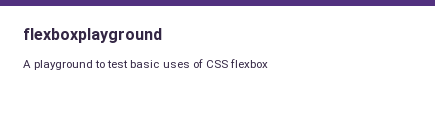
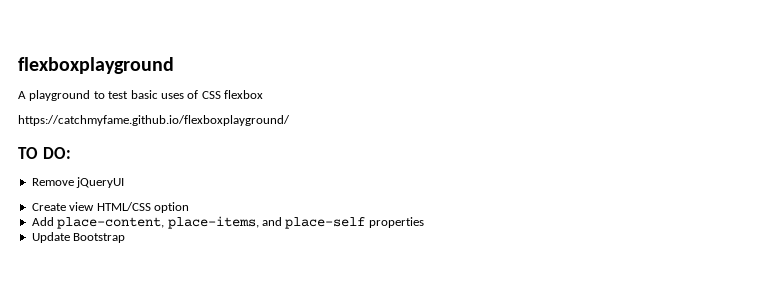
(268, 63) none -> [18,115,290,126] [18,147,71,159] [31,177,125,188] [31,202,189,213] [31,216,424,229] [31,232,126,243] // https://catchmyfame.github.io/flexboxplayground/ // TO DO: // Remove jQueryUI // Create view HTML/CSS option // Add place-content, place-items, and place-self properties // Update Bootstrap

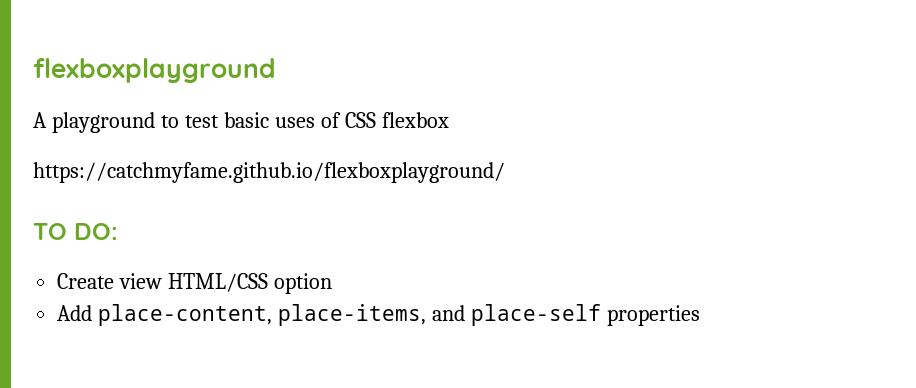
[31,177,125,188] // Remove jQueryUI -> (118, 231) none
[31,232,126,243] // Update Bootstrap -> (700, 315) none

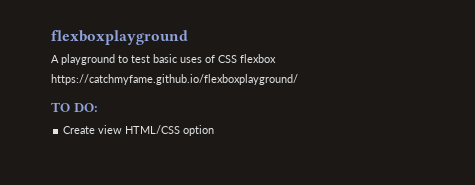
[57,304,700,326] // Add place-content, place-items, and place-self properties -> (215, 130) none

